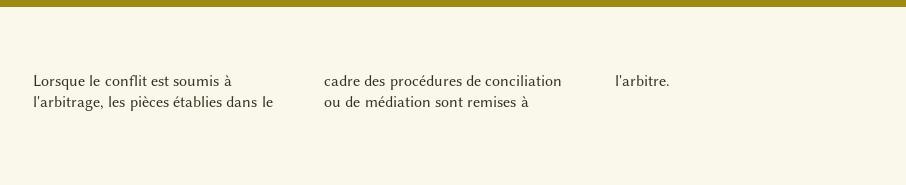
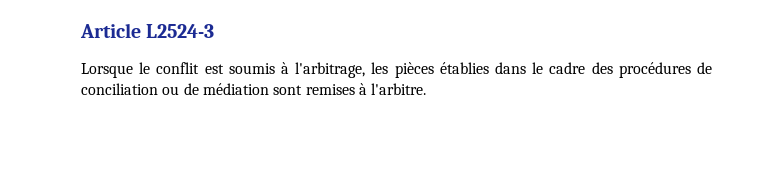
(33, 82) none -> [80,23,215,38] Article L2524-3 //

